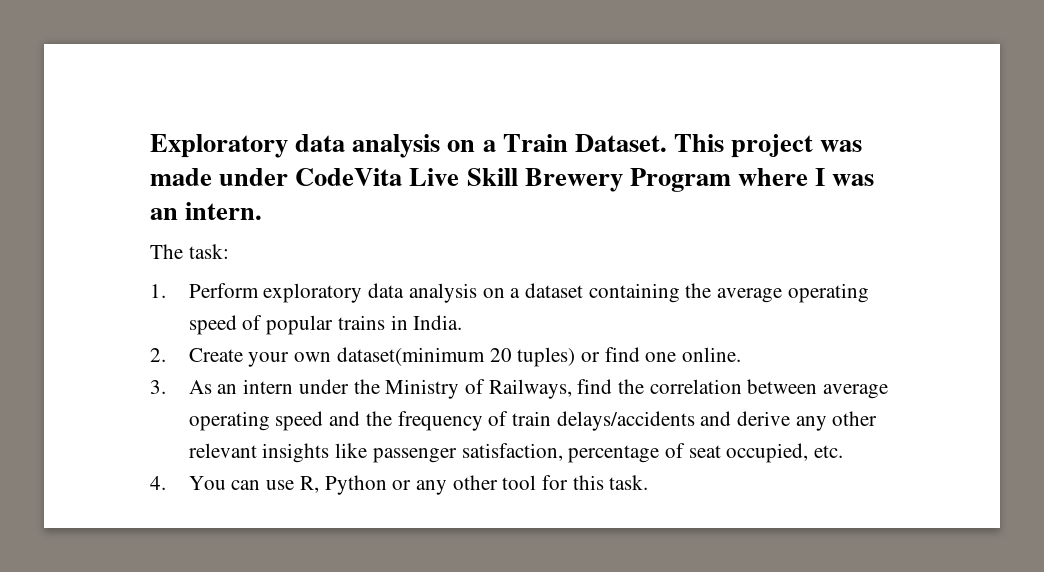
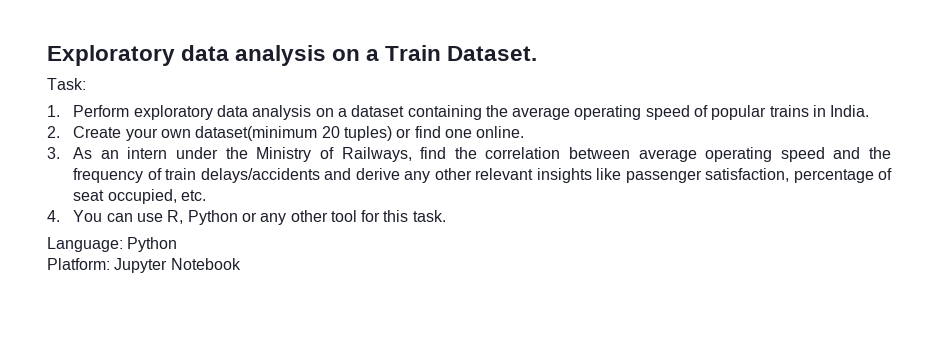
[674,134,863,158] [150,168,875,192] [150,202,263,220] [150,244,229,259] This project was made under CodeVita Live Skill Brewery Program where I was an intern. // The task: -> [47,78,86,90] // Task:
(649, 482) none -> [47,237,178,252] [47,258,241,273] // Language: Python // Platform: Jupyter Notebook

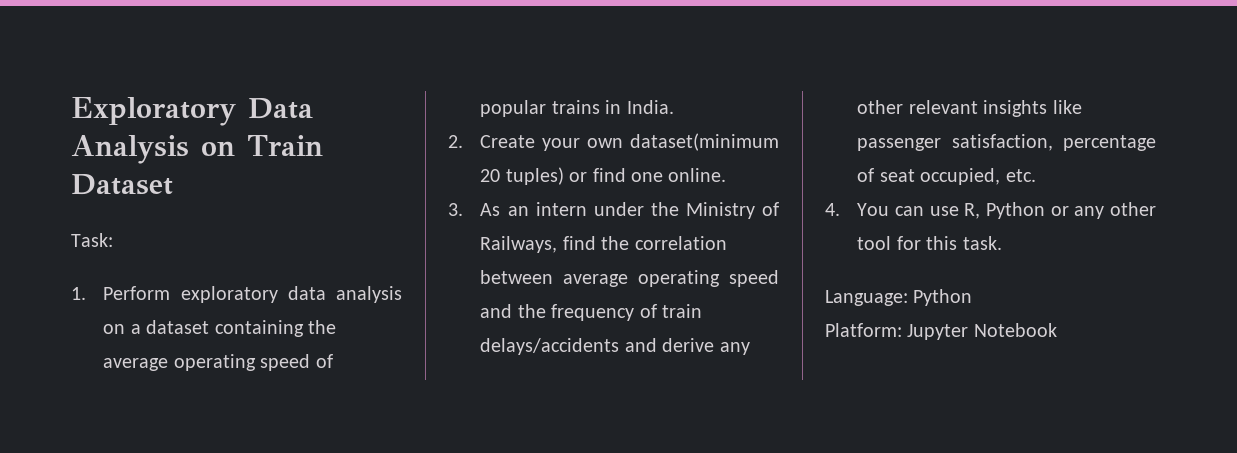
[181,45,538,66] data analysis on a Train Dataset. -> [248,98,313,119] [71,135,323,164] [71,174,173,195] Data Analysis on Train Dataset

